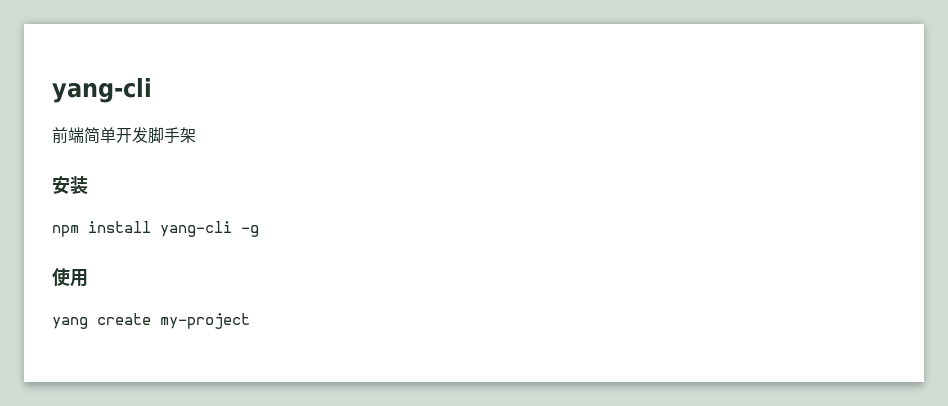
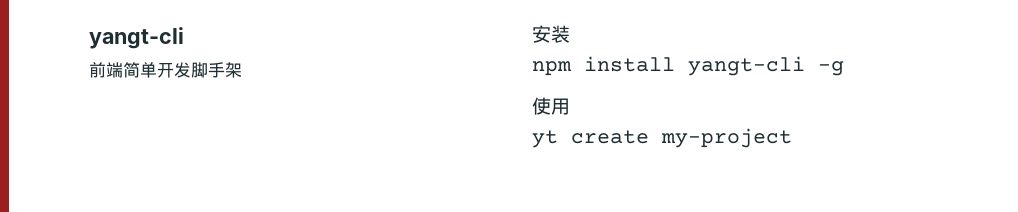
[52,78,152,103] yang-cli -> [89,27,184,49] yangt-cli
[160,221,232,237] yang-cli -> [688,56,805,76] yangt-cli
[52,317,88,329] yang -> [532,130,558,148] yt

